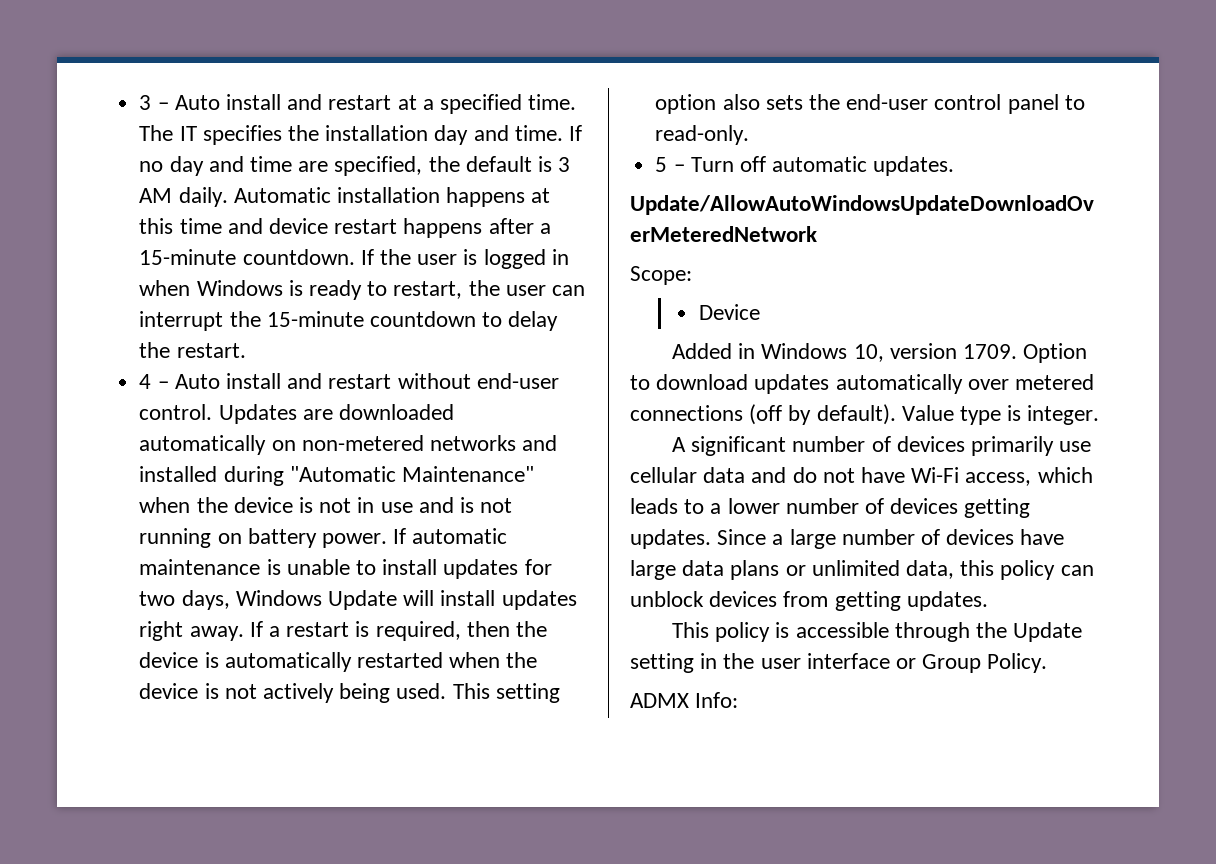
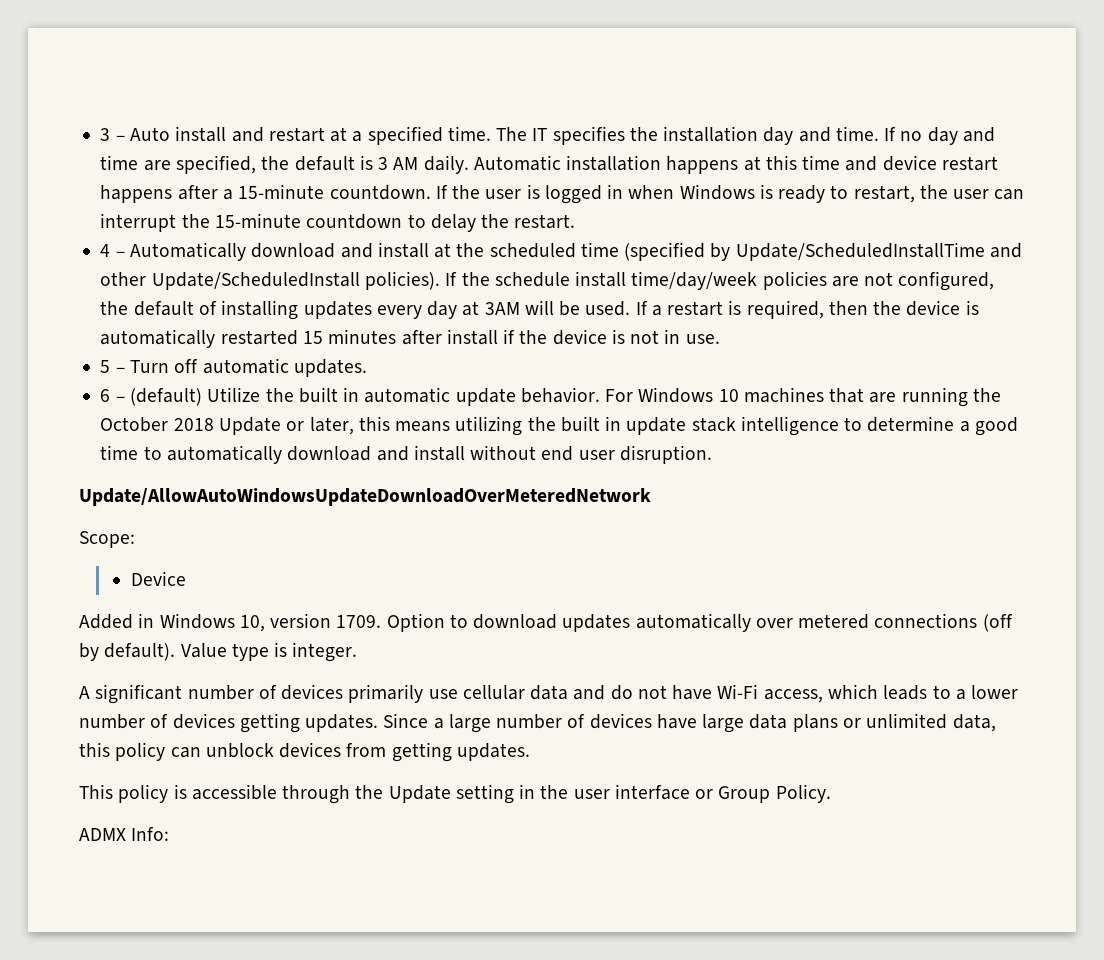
[174,373,559,389] [139,404,454,424] [139,435,558,455] [139,466,534,486] [139,497,513,513] [139,528,508,548] [139,559,552,579] [139,590,577,610] [139,621,244,641] Auto install and restart without end-user control. Updates are downloaded automatically on non-metered networks and installed during "Automatic Maintenance" when the device is not in use and is not running on battery power. If automatic maintenance is unable to install updates for two days, Windows Update will install updates right away. -> [129,242,1022,261] [100,271,995,291] [100,300,631,320] Automatically download and install at the scheduled time (specified by Update/ScheduledInstallTime and other Update/ScheduledInstall policies). If the schedule install time/day/week policies are not configured, the default of installing updates every day at 3AM will be used.
[449,652,538,668] [139,683,560,703] [655,94,1085,114] [655,125,750,145] when the device is not actively being used. This setting option also sets the end-user control panel to read-only. -> [302,329,720,345] 15 minutes after install if the device is not in use.
(955, 166) none -> [100,387,1001,407] [100,416,1018,436] [100,445,712,464] // 6 – (default) Utilize the built in automatic update behavior. For Windows 10 machines that are running the October 2018 Update or later, this means utilizing the built in update stack intelligence to determine a good time to automatically download and install without end user disruption.

